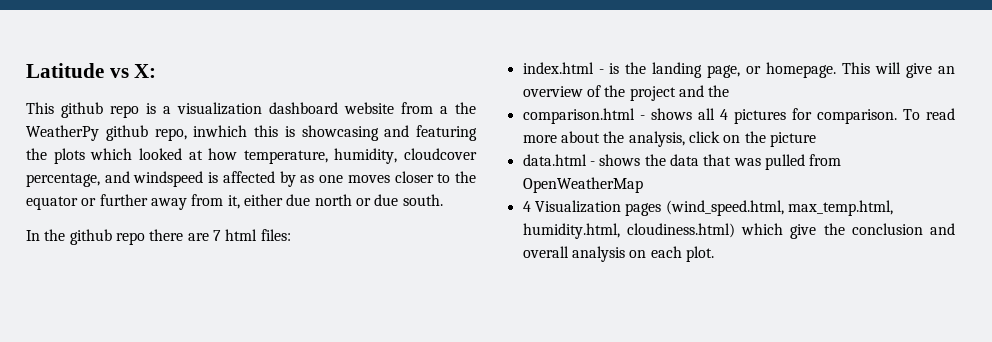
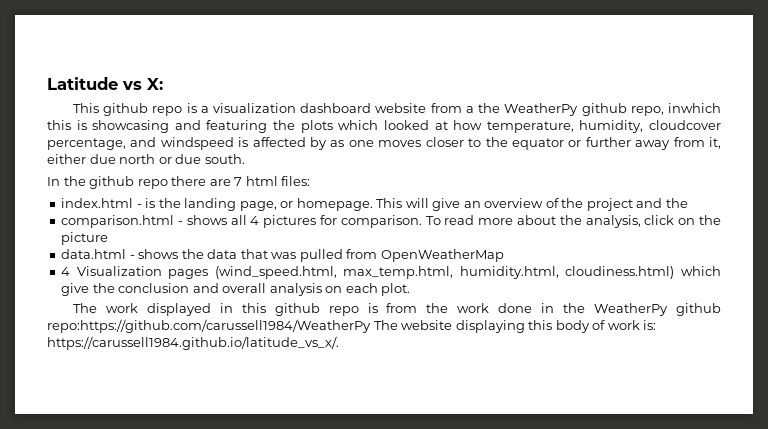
(714, 254) none -> [72,303,722,316] [47,319,657,333] [47,336,339,350] // The work displayed in this github repo is from the work done in the WeatherPy github repo:https://github.com/carussell1984/WeatherPy The website displaying this body of work is: https://carussell1984.github.io/latitude_vs_x/.

